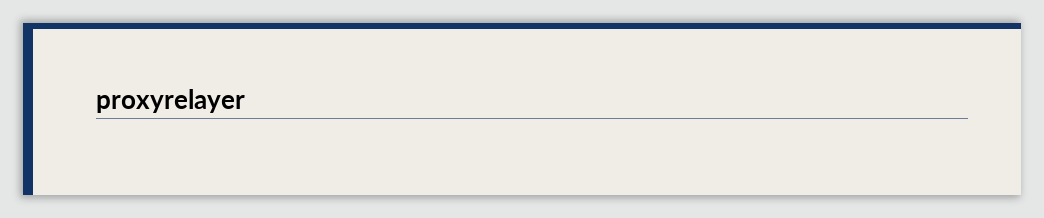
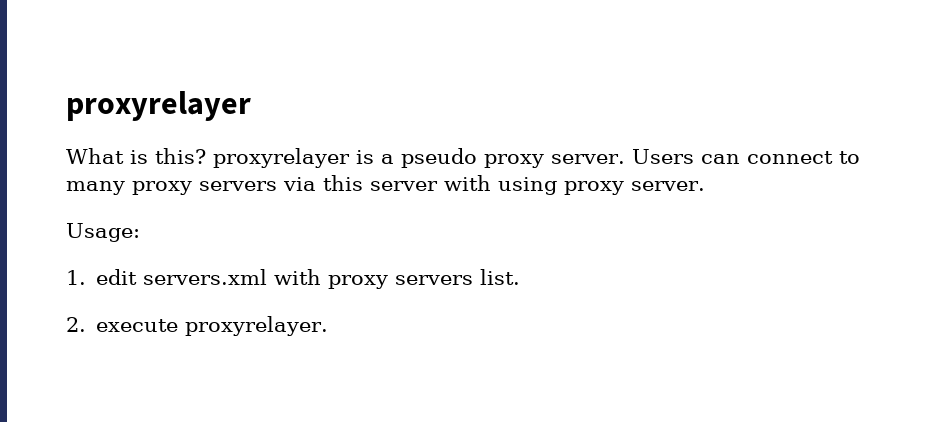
[96,89,245,113] proxyrelayer -> [66,91,251,121] [66,148,860,168] [66,175,705,195] [66,223,140,242] [66,269,521,289] [66,316,329,336] proxyrelayer // What is this? proxyrelayer is a pseudo proxy server. Users can connect to many proxy servers via this server with using proxy server. // Usage: // 1. edit servers.xml with proxy servers list. // 2. execute proxyrelayer.

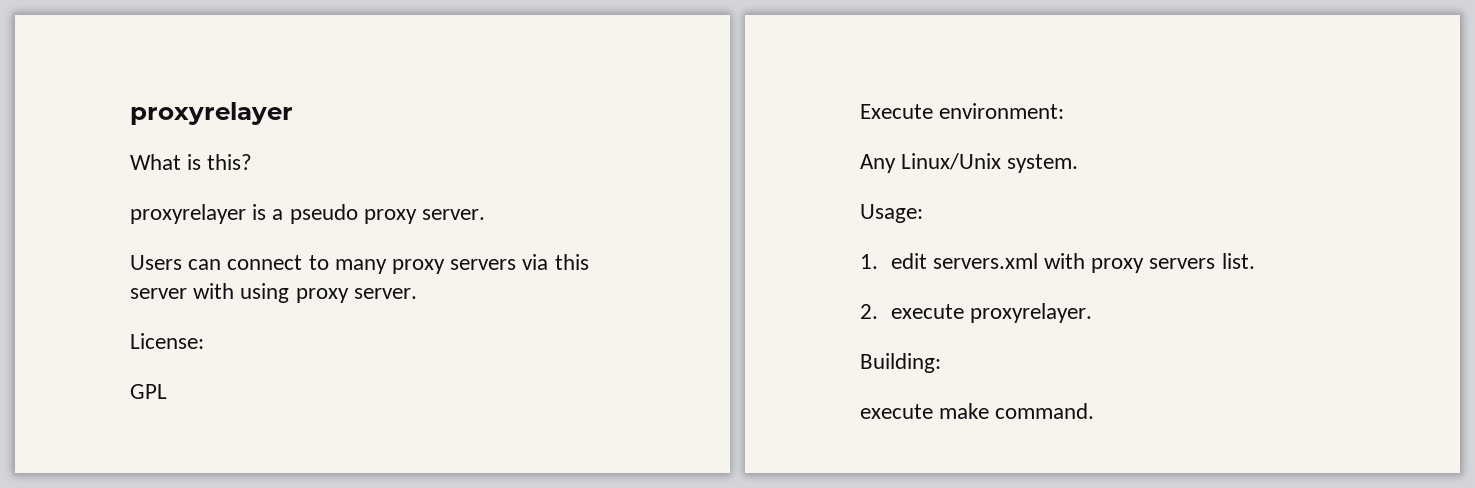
(206, 156) none -> (253, 162) //
(625, 159) none -> (486, 214) //
(705, 186) none -> [130,333,204,349] [130,384,167,399] [860,103,1065,119] [860,153,1079,173] // License: // GPL // Execute environment: // Any Linux/Unix system.
(329, 326) none -> [860,353,941,373] [860,403,1095,419] // Building: // execute make command.

